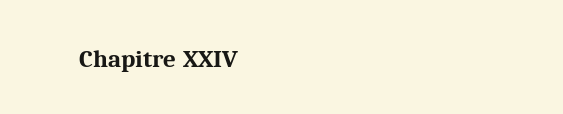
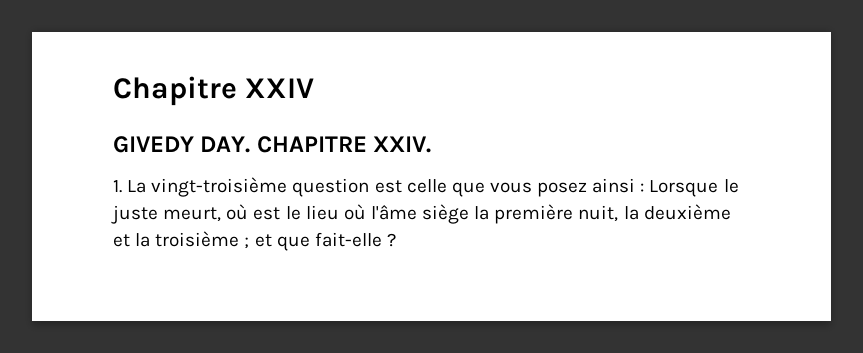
(238, 59) none -> [113,136,432,153] [113,177,739,197] [111,204,731,224] [113,231,396,251] // GIVEDY DAY. CHAPITRE XXIV. // 1. La vingt-troisième question est celle que vous posez ainsi : Lorsque le juste meurt, où est le lieu où l'âme siège la première nuit, la deuxième et la troisième ; et que fait-elle ?

